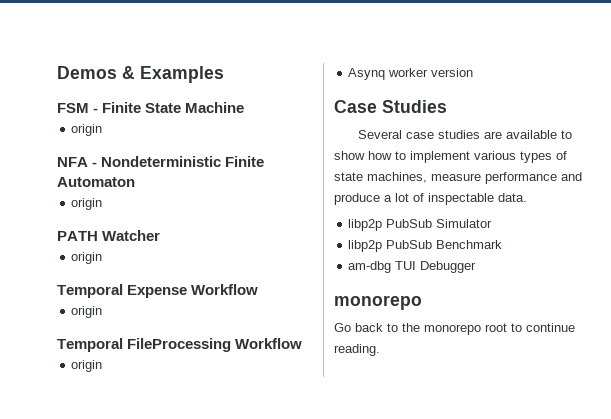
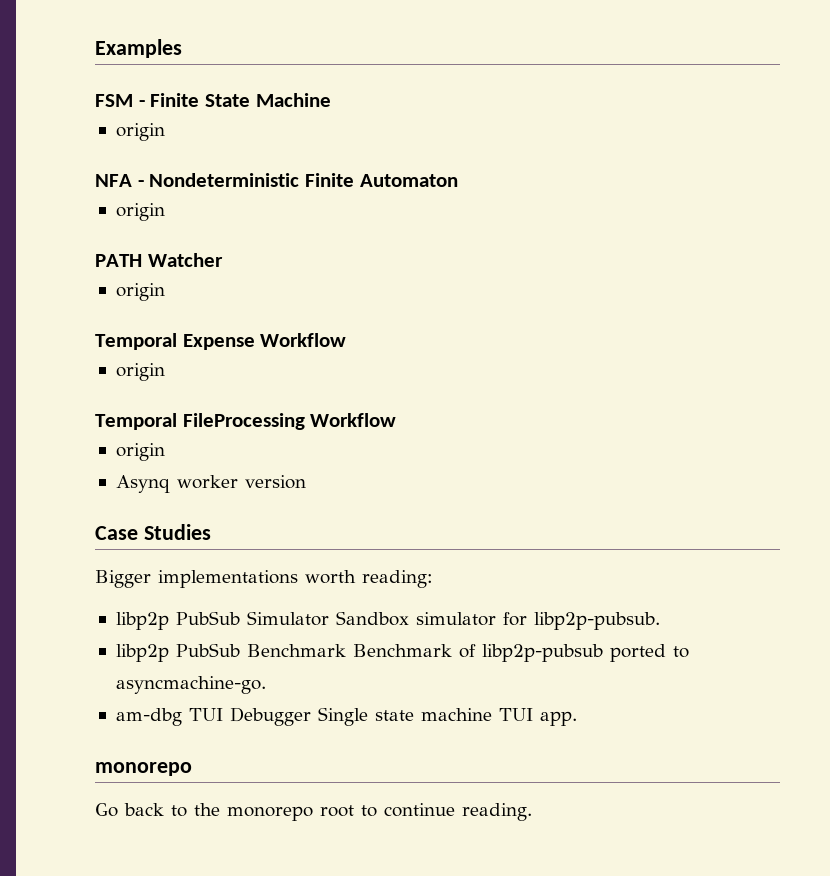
[57,66,135,79] Demos & -> (95, 48) none
[357,130,572,139] [334,151,567,163] [334,172,582,184] [334,193,527,205] Several case studies are available to show how to implement various types of state machines, measure performance and produce a lot of inspectable data. -> [95,570,433,588] Bigger implementations worth reading:
(493, 223) none -> [335,611,660,630] Sandbox simulator for libp2p-pubsub.
[348,261,477,273] // am-dbg TUI Debugger -> [352,644,689,662] [115,676,266,694] [115,707,577,726] Benchmark of libp2p-pubsub ported to asyncmachine-go. // am-dbg TUI Debugger Single state machine TUI app.

